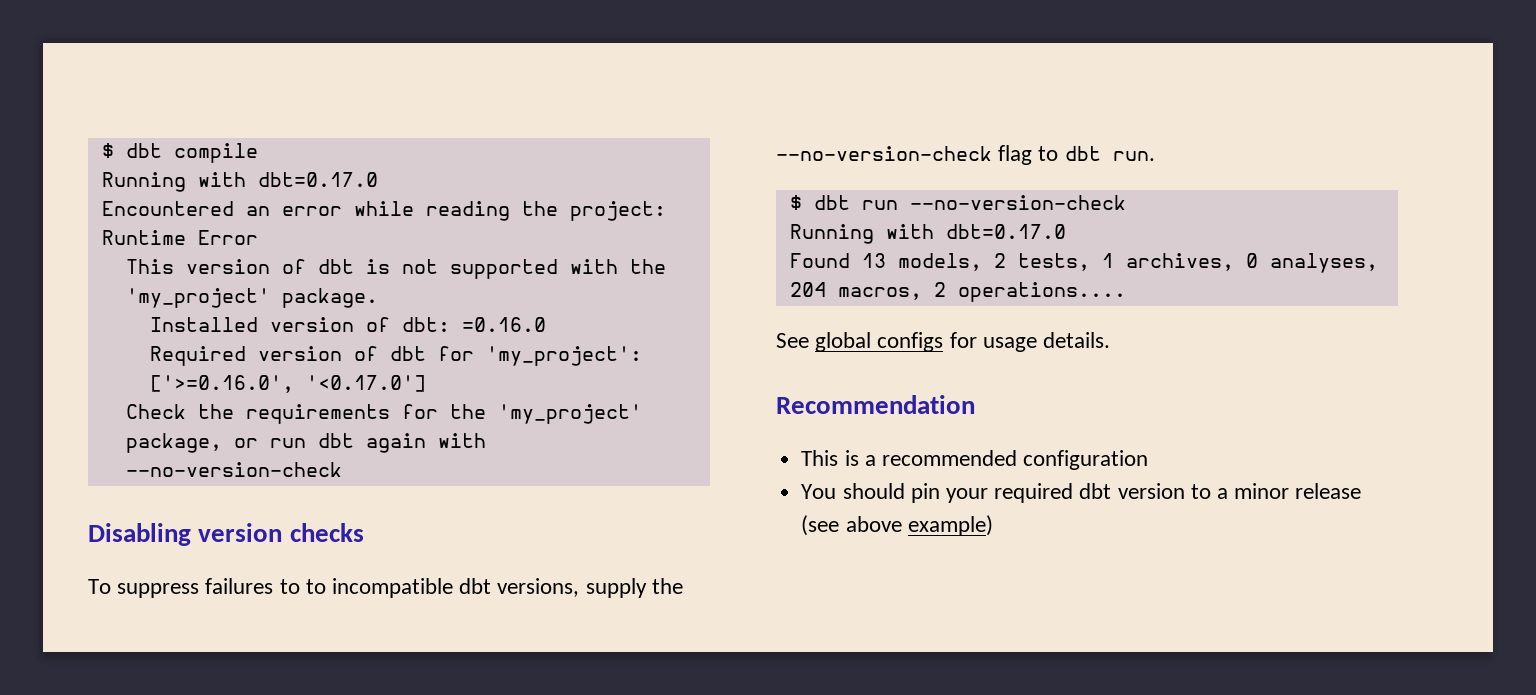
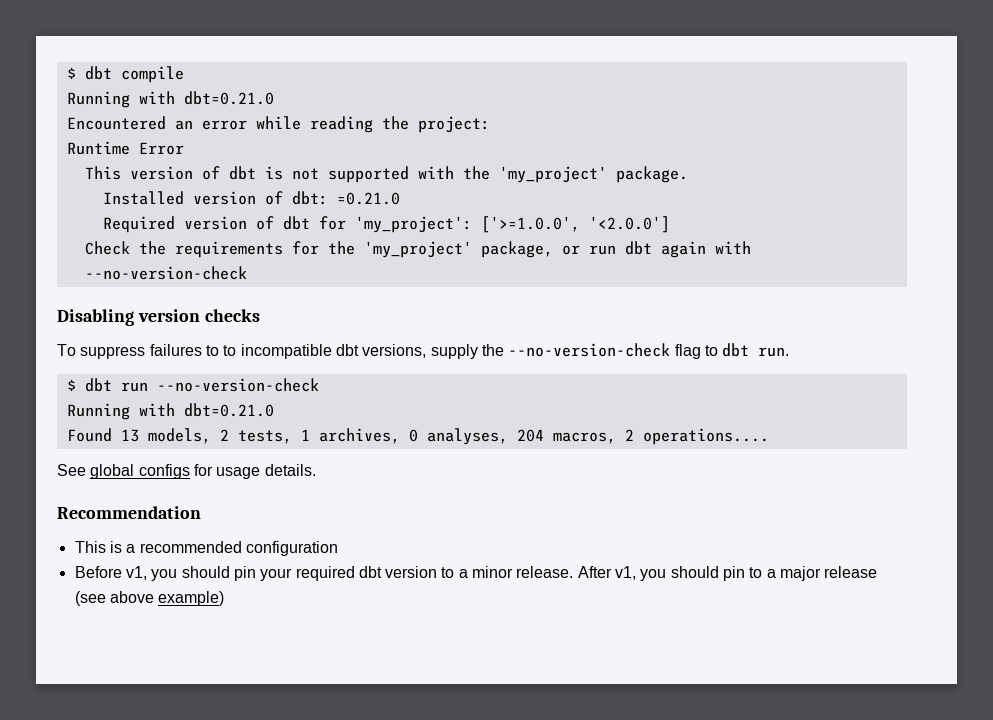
[257,172,378,187] dbt=0.17.0 -> [183,91,274,105] dbt=0.21.0
[461,317,546,332] =0.16.0 -> [336,192,400,205] =0.21.0
[149,375,426,393] ['>=0.16.0', '<0.17.0'] -> [480,216,670,233] ['>=1.0.0', '<2.0.0']
[945,224,1066,239] dbt=0.17.0 -> [183,403,274,417] dbt=0.21.0
[801,484,837,499] You -> [74,566,178,581] Before v1, you
(1290, 491) none -> [516,566,822,581] release. After v1, you should pin to a major

